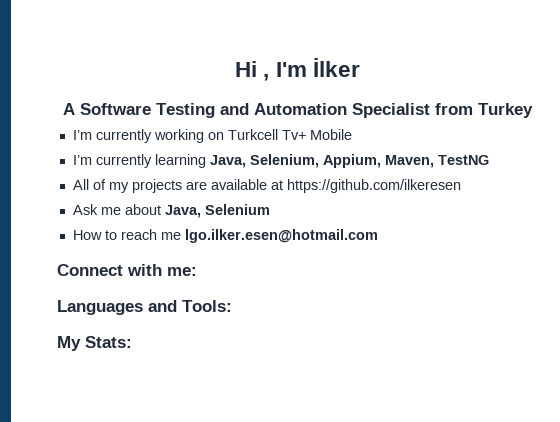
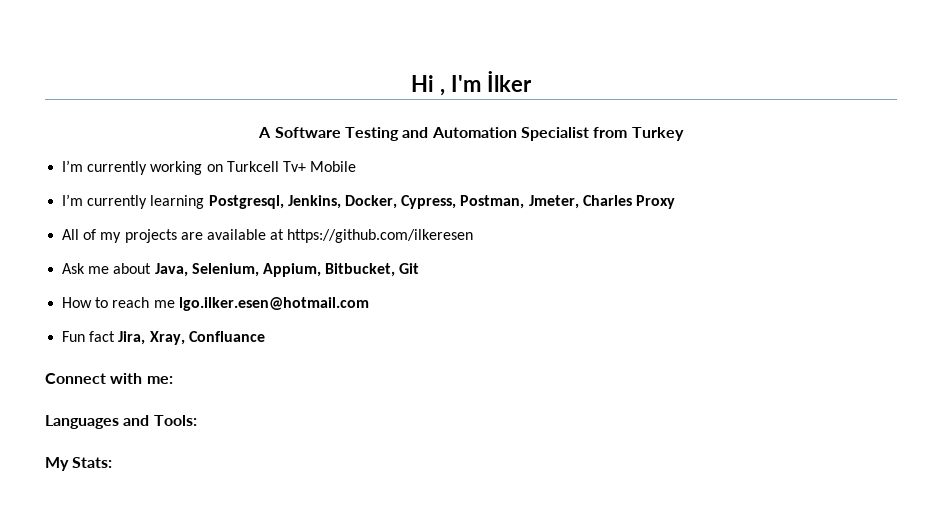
[209,154,489,168] Java, Selenium, Appium, Maven, TestNG -> [208,195,675,209] Postgresql, Jenkins, Docker, Cypress, Postman, Jmeter, Charles Proxy
[204,204,270,215] Selenium -> [191,263,420,277] Selenium, Appium, Bitbucket, Git
(378, 236) none -> [62,331,265,345] // Fun fact Jira, Xray, Confluance

